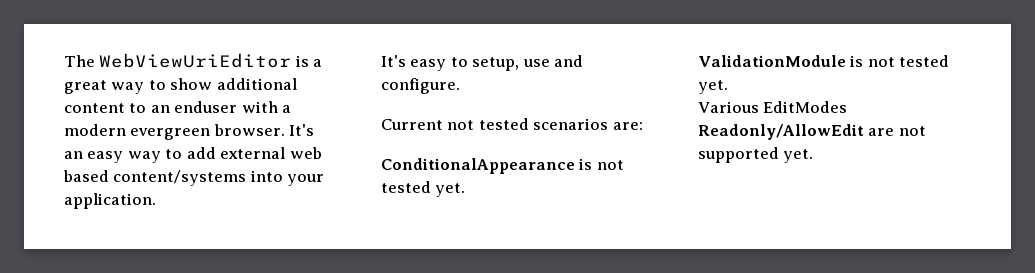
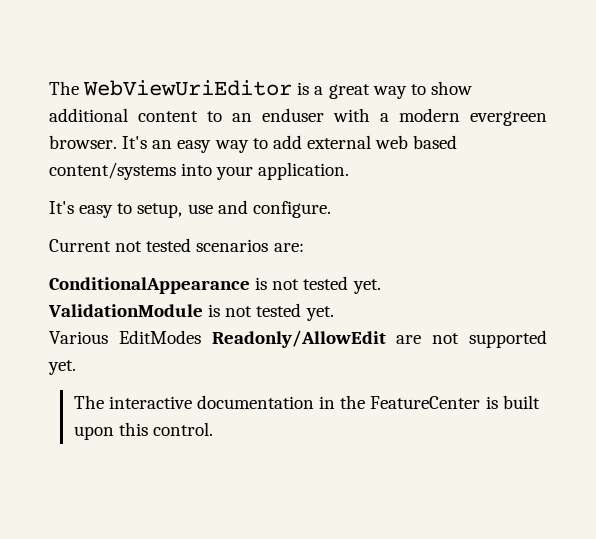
(814, 156) none -> [73,395,540,409] [73,422,214,440] // The interactive documentation in the FeatureCenter is built upon this control.

